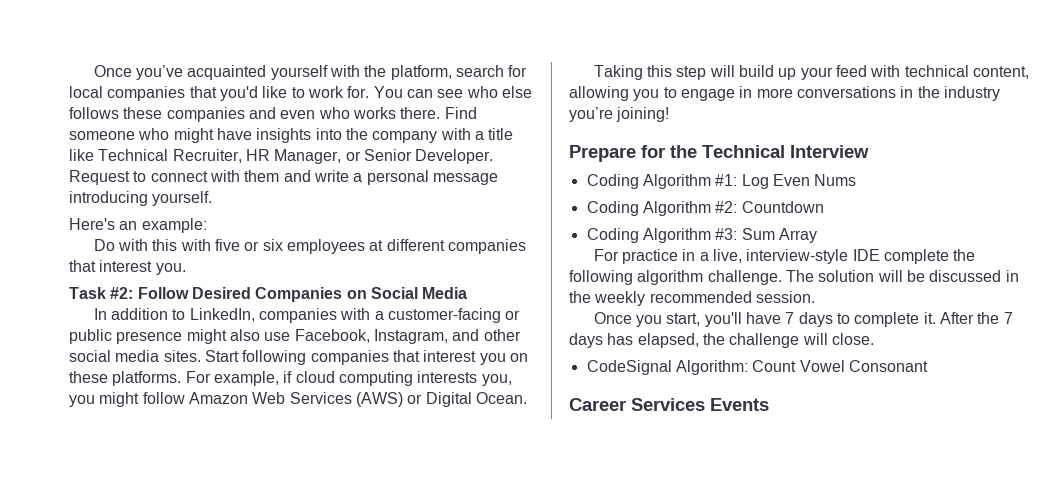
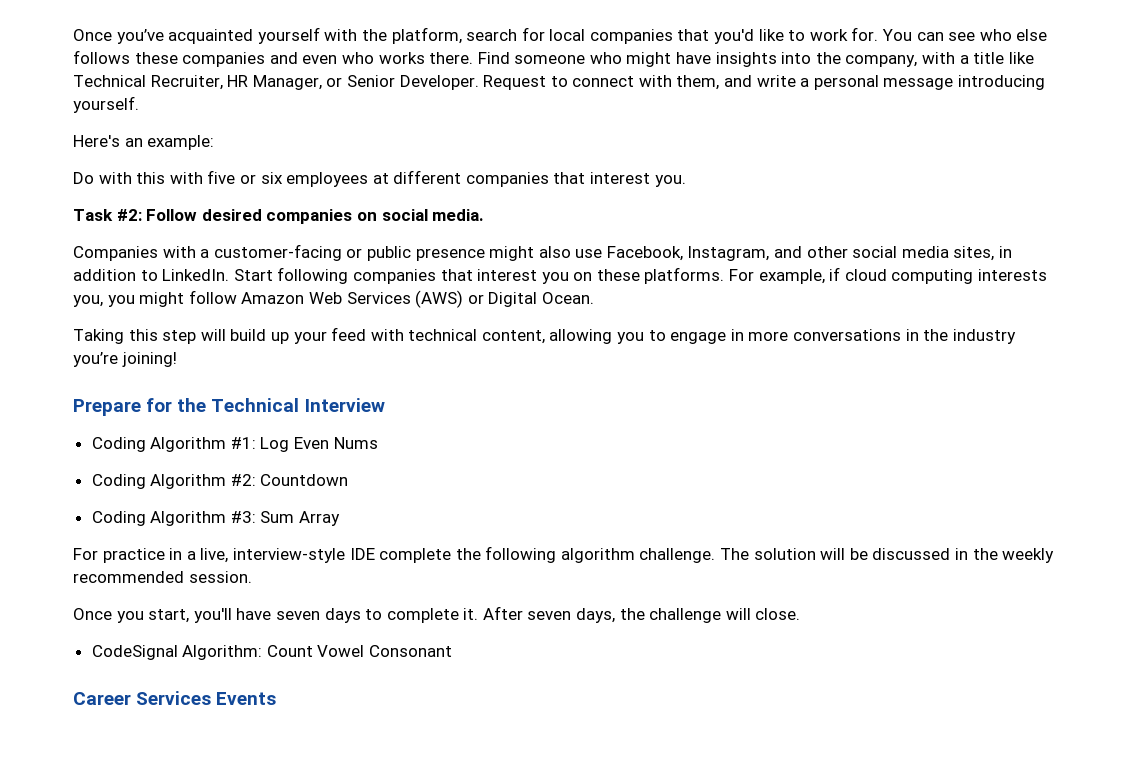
[372,131,438,143] company -> [845,55,918,67] company,
[244,170,280,182] them -> [676,75,720,90] them,
[191,287,468,302] [93,308,337,323] Desired Companies on Social Media // In addition to LinkedIn, companies -> [201,209,485,224] [73,246,158,261] desired companies on social media. // Companies
[163,350,201,362] sites. -> [953,246,1013,261] [73,269,230,281] sites, in addition to LinkedIn.
[785,312,795,324] 7 -> [275,611,320,620] seven
[977,312,1013,324] [569,333,699,348] the 7 days has elapsed, -> [527,608,616,623] seven days,

